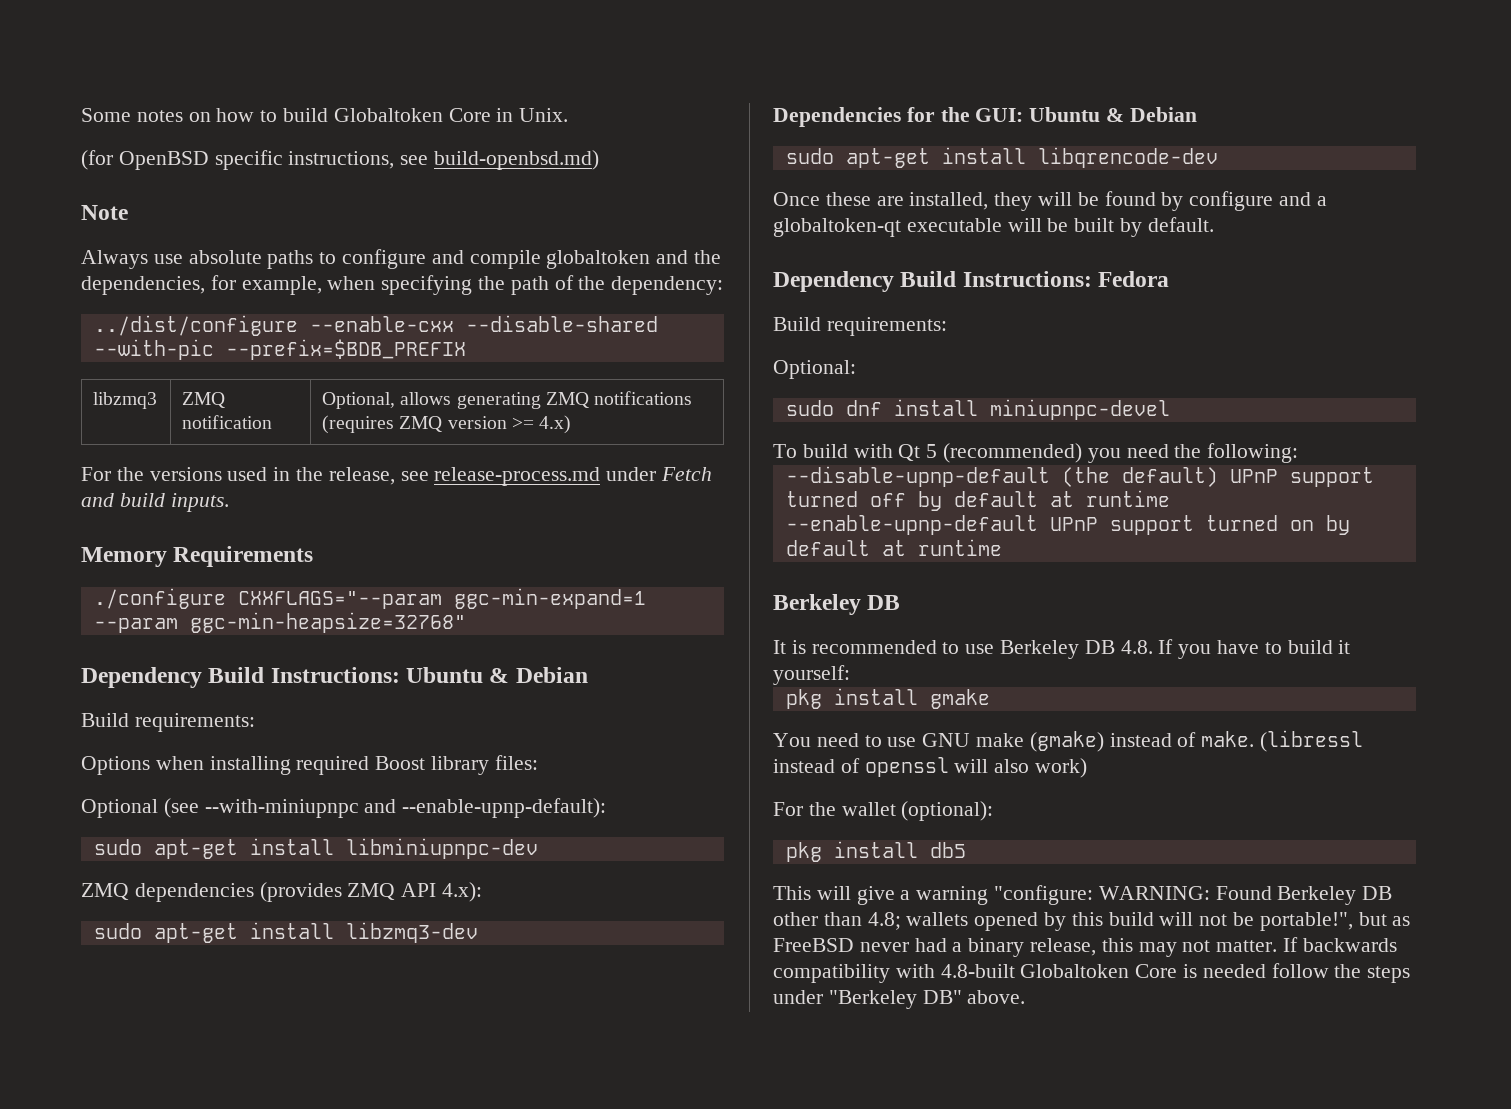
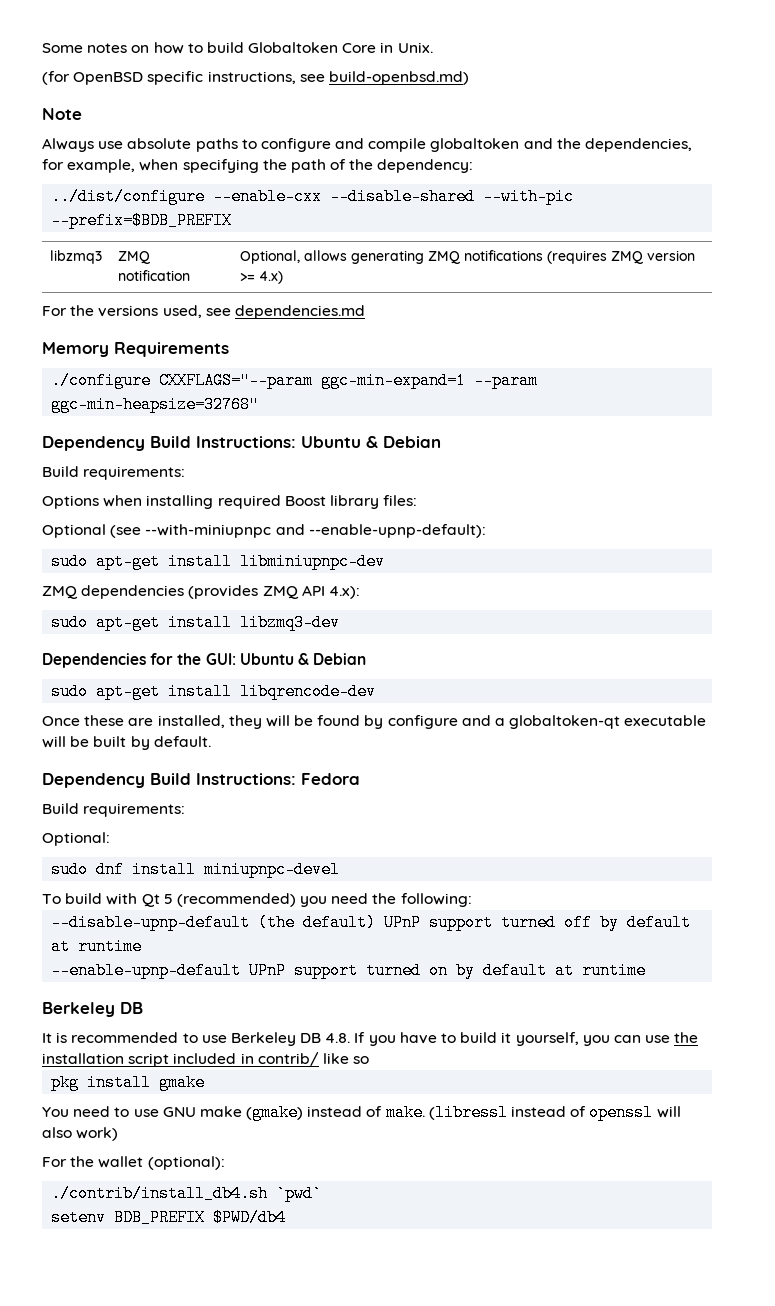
[227,467,713,486] [81,493,229,512] used in the release, see release-process.md under Fetch and build inputs. -> [162,305,365,319] used, see dependencies.md
[773,665,850,685] yourself: -> [515,1032,699,1046] [42,1052,370,1067] yourself, you can use the installation script included in contrib/ like so
[785,841,966,862] [773,885,1393,905] [773,912,1411,931] [773,937,1397,957] [773,963,1411,983] [773,990,1026,1009] pkg install db5 // This will give a warning "configure: WARNING: Found Berkeley DB other than 4.8; wallets opened by this build will not be portable!", but as FreeBSD never had a binary release, this may not matter. If backwards compatibility with 4.8-built Globaltoken Core is needed follow the steps under "Berkeley DB" above. -> [51,1185,323,1202] [51,1209,287,1226] ./contrib/install_db4.sh `pwd` // setenv BDB_PREFIX $PWD/db4

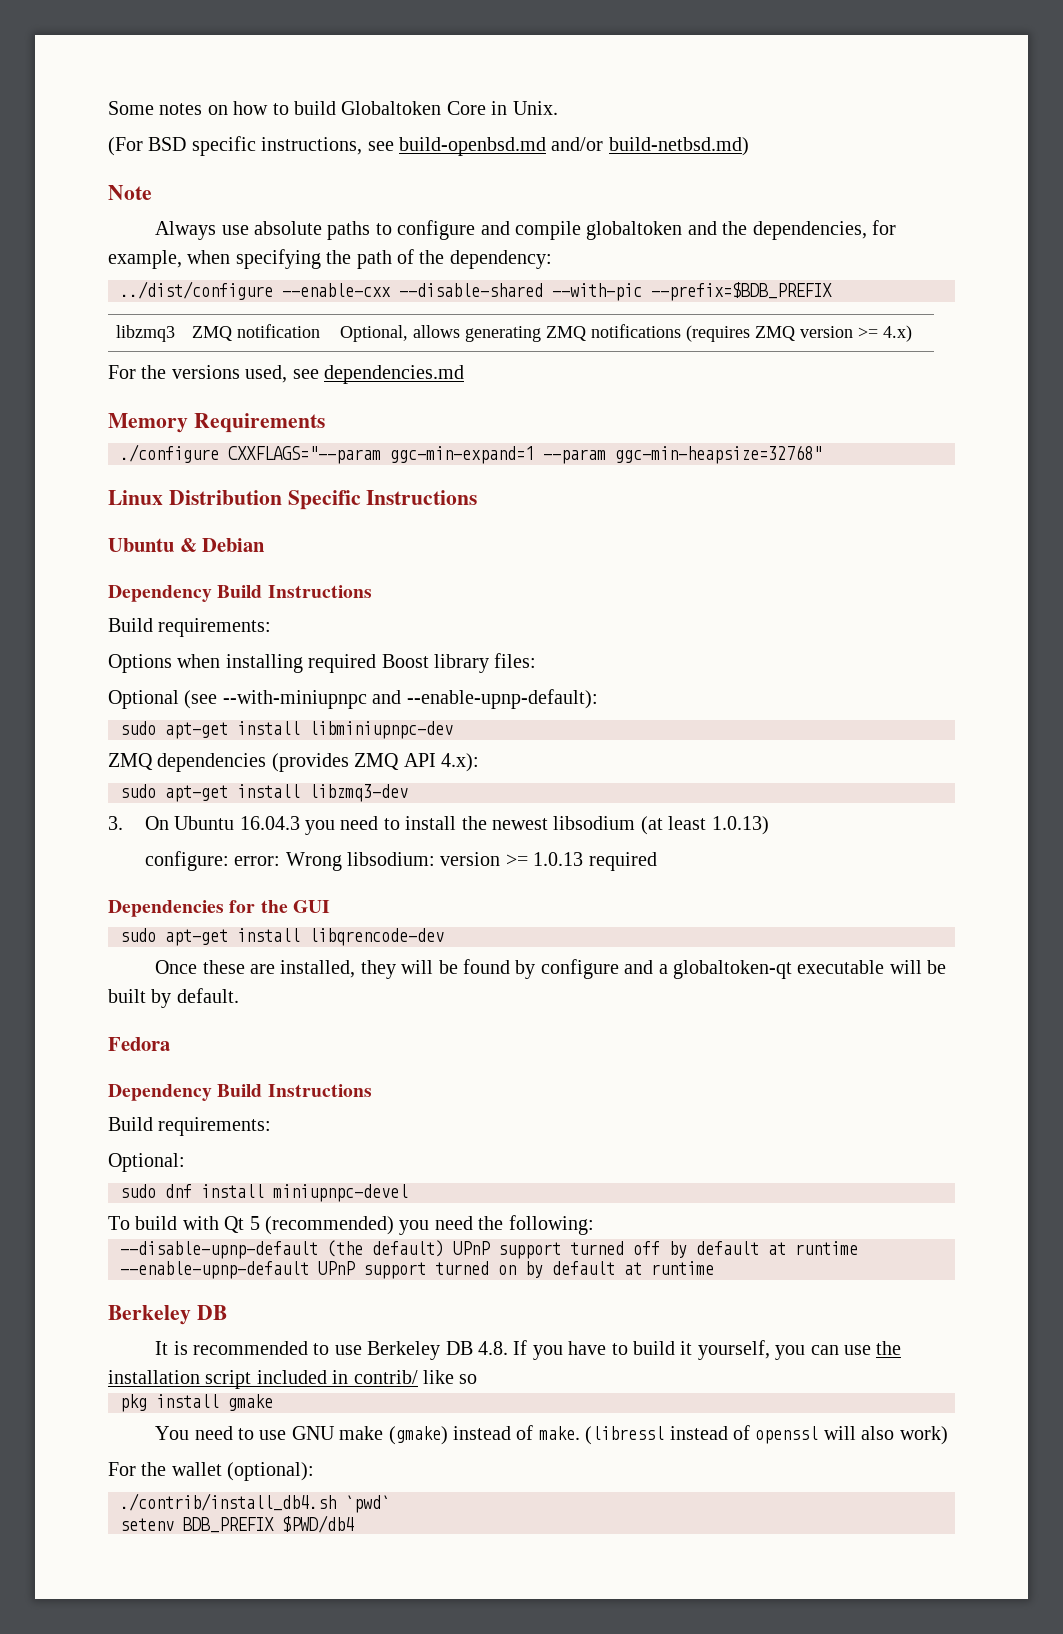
[42,71,144,85] (for OpenBSD -> [108,137,187,156] (For BSD
[328,71,469,85] build-openbsd.md) -> [399,137,749,156] build-openbsd.md and/or build-netbsd.md)
[42,436,441,451] Dependency Build Instructions: Ubuntu & Debian -> [108,490,478,510] [108,538,266,552] [108,585,372,602] Linux Distribution Specific Instructions // Ubuntu & Debian // Dependency Build Instructions
(341, 622) none -> [108,816,769,835] [144,851,657,871] // 3. On Ubuntu 16.04.3 you need to install the newest libsodium (at least 1.0.13) // configure: error: Wrong libsodium: version >= 1.0.13 required
[205,653,367,665] GUI: Ubuntu & Debian -> [292,900,330,913] GUI
[42,773,360,788] // Dependency Build Instructions: Fedora -> [108,1037,170,1051] [108,1084,372,1101] // Fedora // Dependency Build Instructions

